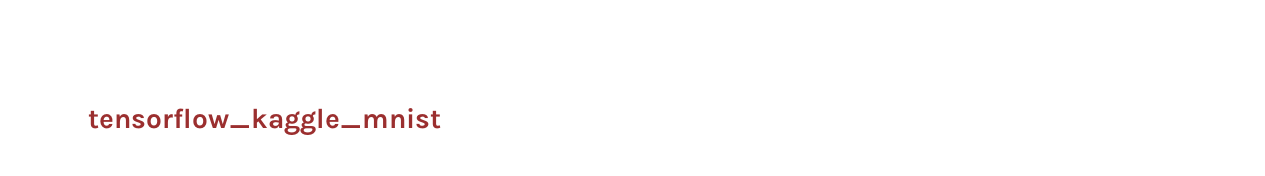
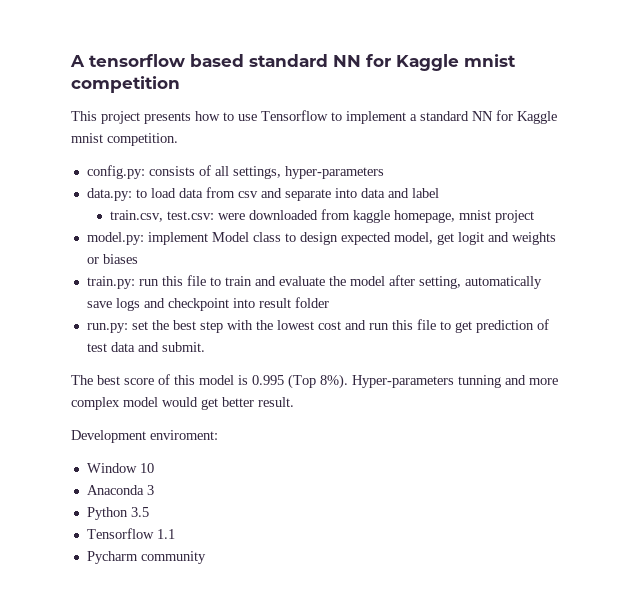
[88,108,441,136] tensorflow_kaggle_mnist -> [70,54,516,71] [71,76,180,93] [71,110,557,124] [71,133,178,146] [86,165,384,179] [86,187,439,201] [110,209,535,223] [86,232,556,245] [86,254,138,264] [86,275,542,289] [86,297,329,311] [86,319,549,333] [86,342,205,352] [71,374,558,389] [71,397,294,410] [71,430,218,443] [86,463,154,473] [86,485,154,495] [86,507,149,520] [86,528,175,539] [86,551,206,564] A tensorflow based standard NN for Kaggle mnist competition // This project presents how to use Tensorflow to implement a standard NN for Kaggle mnist competition. // config.py: consists of all settings, hyper-parameters // data.py: to load data from csv and separate into data and label // train.csv, test.csv: were downloaded from kaggle homepage, mnist project // model.py: implement Model class to design expected model, get logit and weights or biases // train.py: run this file to train and evaluate the model after setting, automatically save logs and checkpoint into result folder // run.py: set the best step with the lowest cost and run this file to get prediction of test data and submit. // The best score of this model is 0.995 (Top 8%). Hyper-parameters tunning and more complex model would get better result. // Development enviroment: // Window 10 // Anaconda 3 // Python 3.5 // Tensorflow 1.1 // Pycharm community

